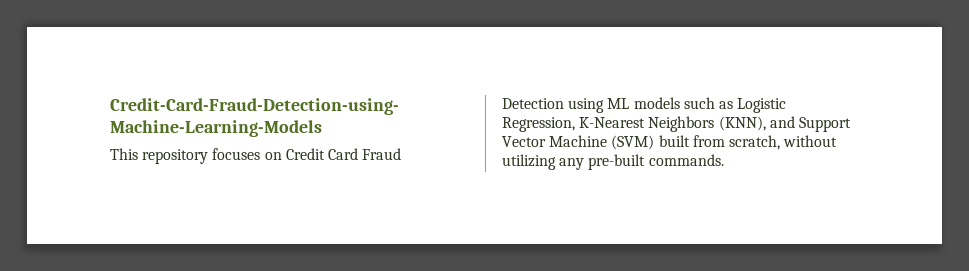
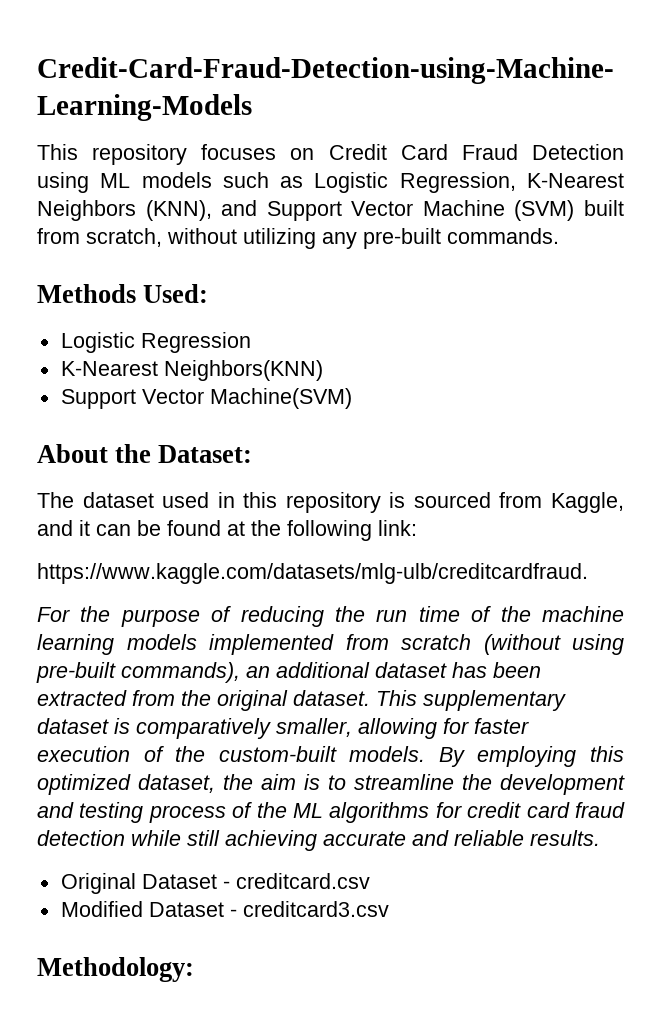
(724, 160) none -> [37,284,209,303] [60,332,251,353] [60,360,323,381] [60,388,352,409] [37,444,253,463] [37,492,624,513] [37,520,417,541] [37,563,588,584] [37,606,624,627] [37,634,624,655] [36,662,541,683] [37,690,566,711] [37,718,529,739] [37,746,624,767] [37,774,625,795] [37,802,625,823] [37,830,600,851] [60,873,370,894] [60,901,389,917] [37,957,194,982] // Methods Used: // Logistic Regression // K-Nearest Neighbors(KNN) // Support Vector Machine(SVM) // About the Dataset: // The dataset used in this repository is sourced from Kaggle, and it can be found at the following link: // https://www.kaggle.com/datasets/mlg-ulb/creditcardfraud. // For the purpose of reducing the run time of the machine learning models implemented from scratch (without using pre-built commands), an additional dataset has been extracted from the original dataset. This supplementary dataset is comparatively smaller, allowing for faster execution of the custom-built models. By employing this optimized dataset, the aim is to streamline the development and testing process of the ML algorithms for credit card fraud detection while still achieving accurate and reliable results. // Original Dataset - creditcard.csv // Modified Dataset - creditcard3.csv // Methodology:

